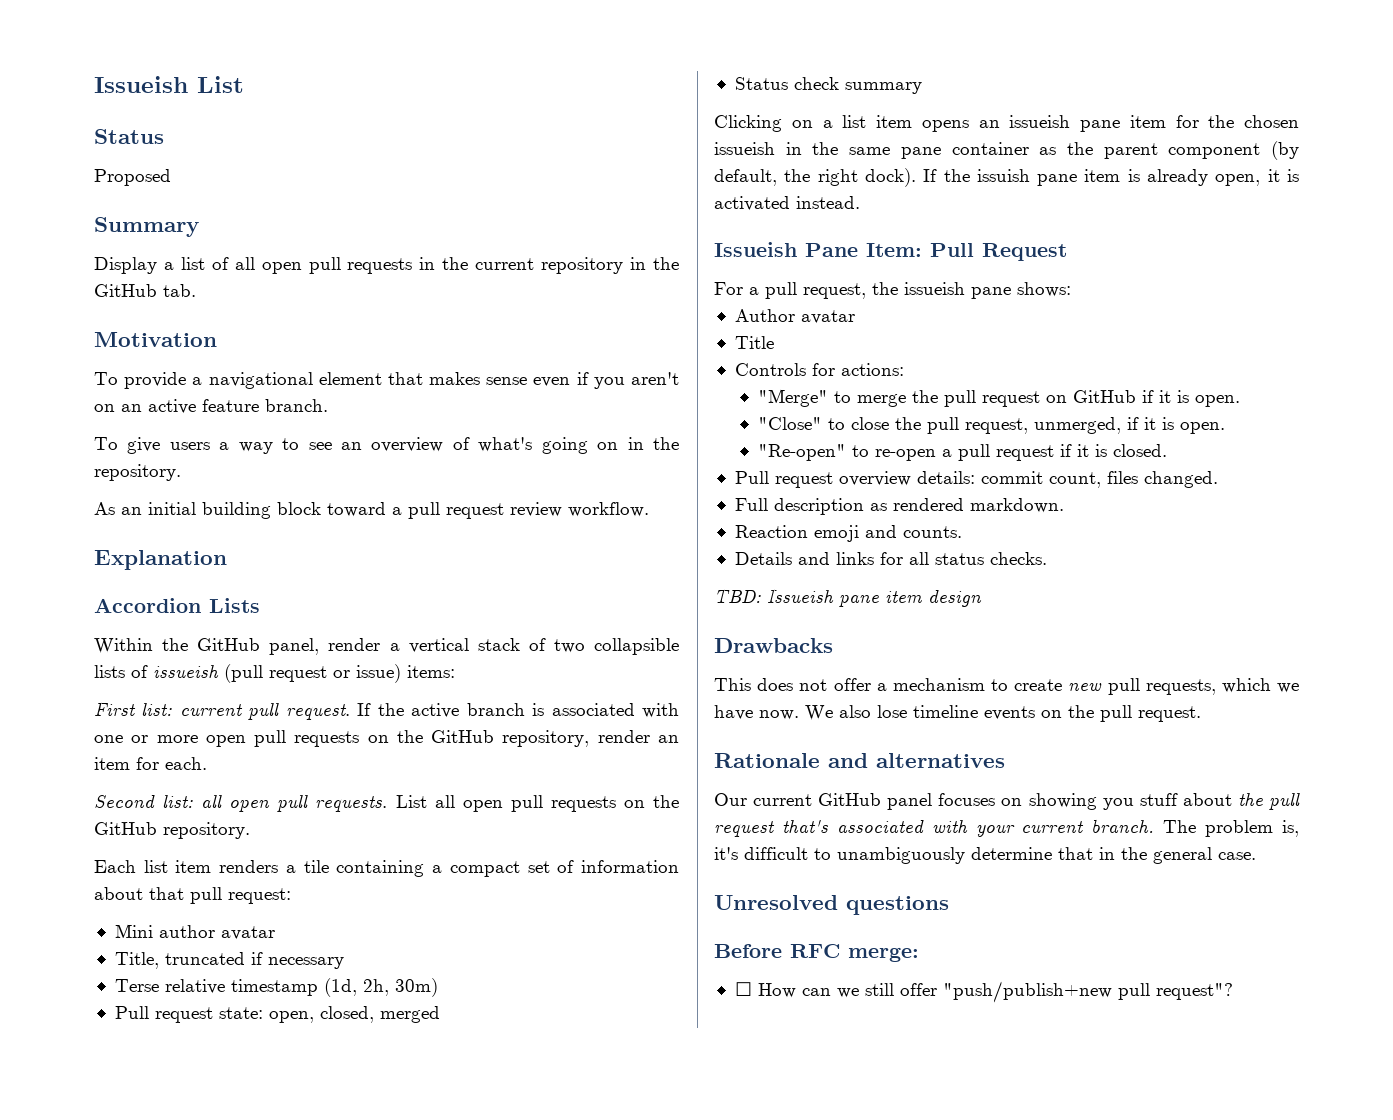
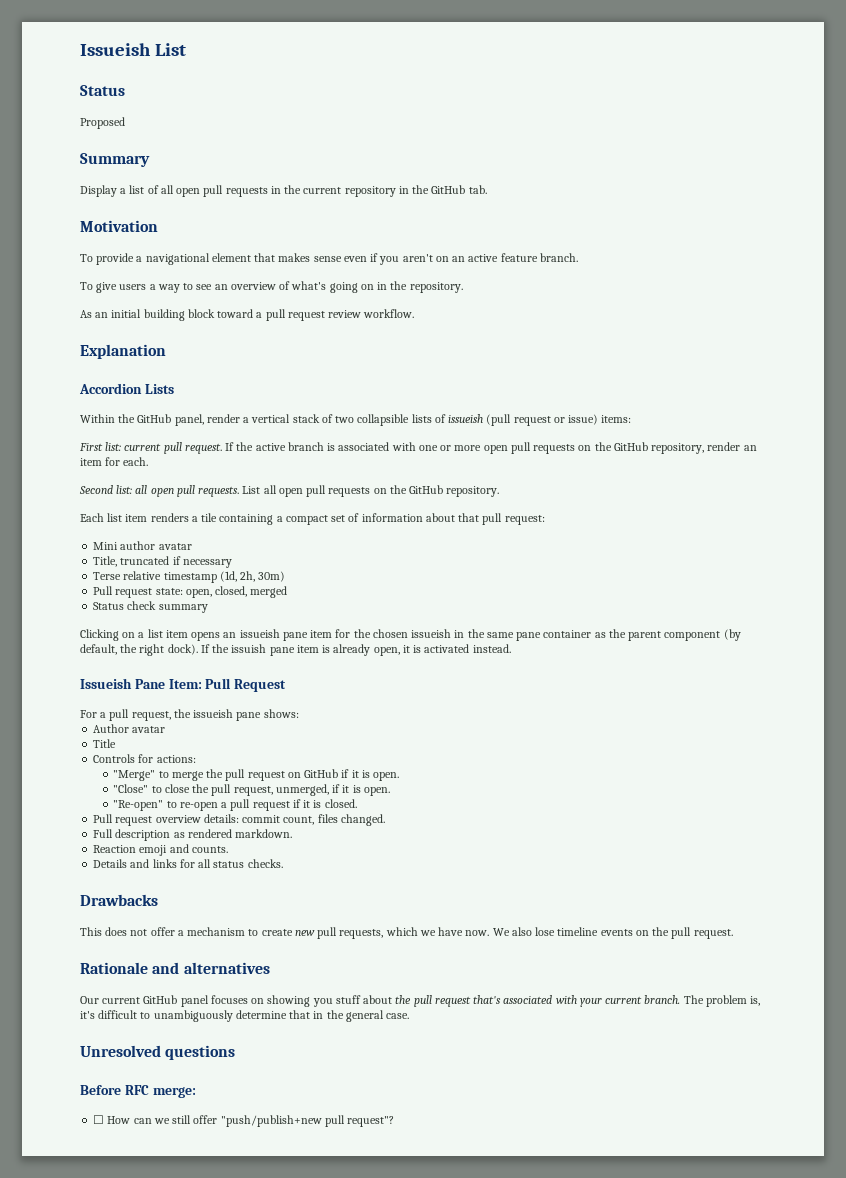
[714,589,982,607] // TBD: Issueish pane item design -> (283, 863) none

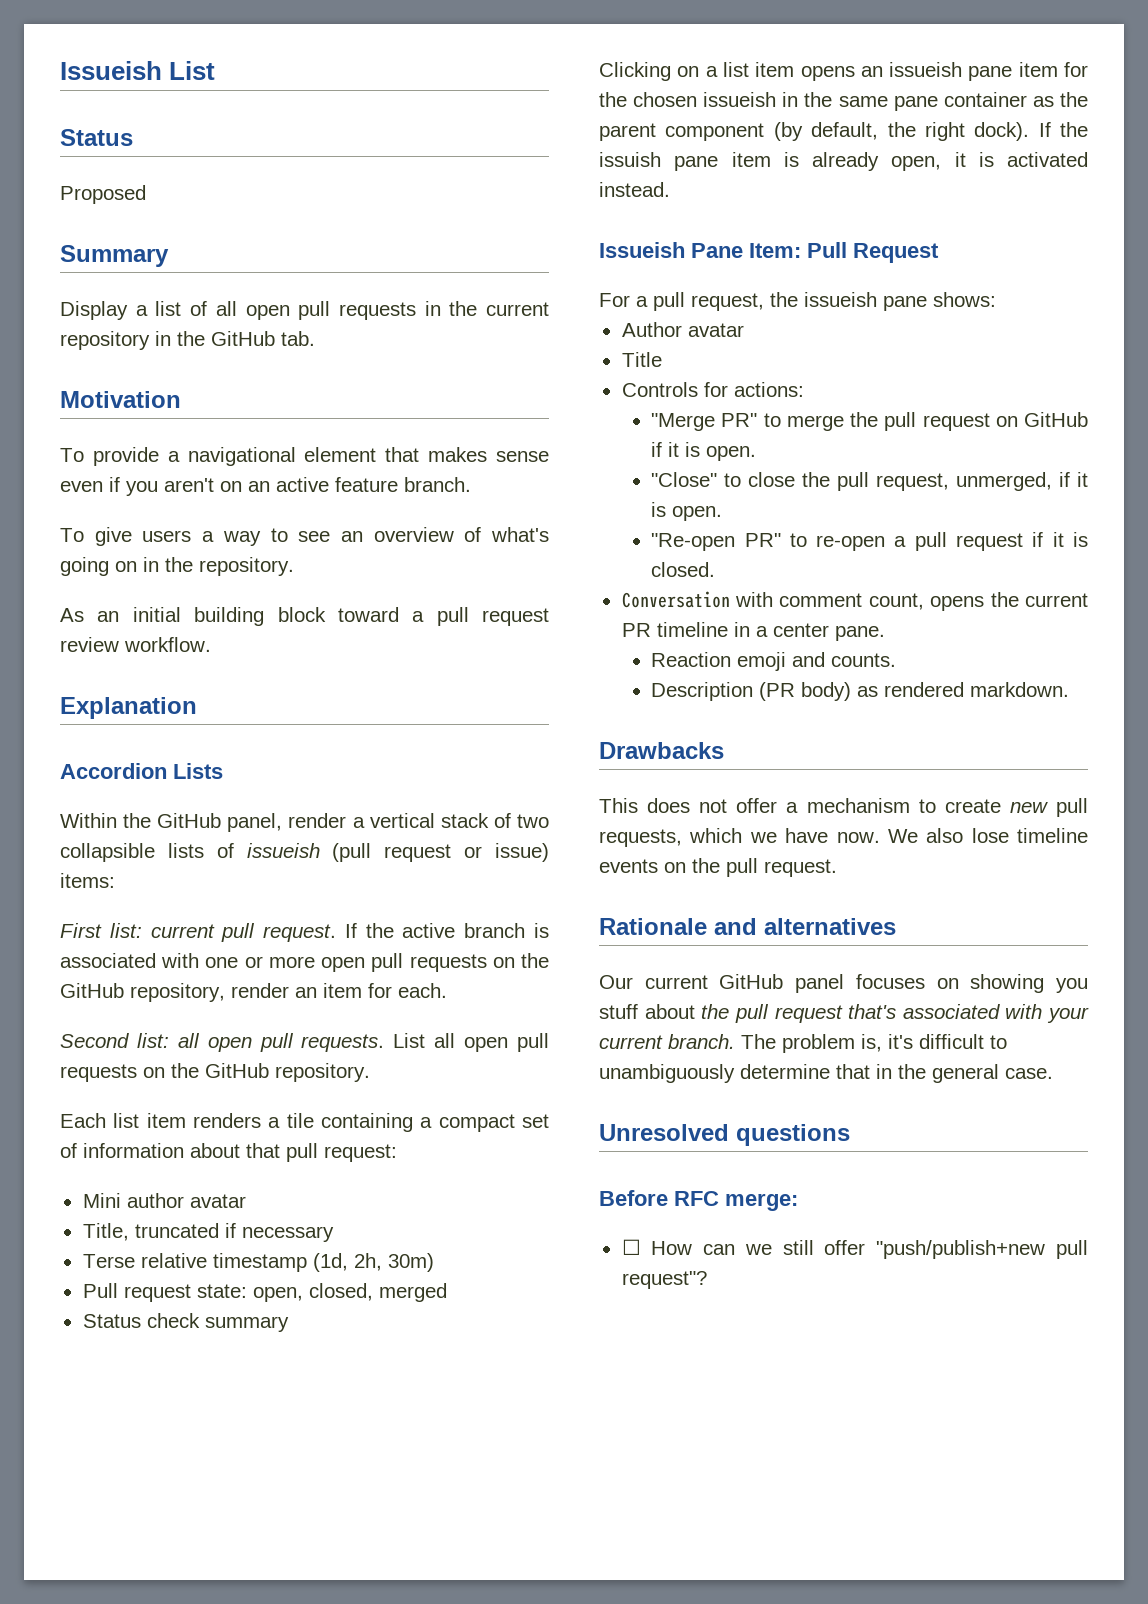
[113,770,156,781] "Merge" -> [651,413,758,431] "Merge PR"
[113,800,164,811] "Re-open" -> [651,533,781,551] "Re-open PR"
[93,814,385,826] [93,829,293,841] [93,844,228,856] [93,859,283,868] Pull request overview details: commit count, files changed. // Full description as rendered markdown. // Reaction emoji and counts. // Details and links for all status checks. -> [621,591,1088,611] [621,622,885,641] [651,652,897,671] [651,682,1070,701] Conversation with comment count, opens the current PR timeline in a center pane. // Reaction emoji and counts. // Description (PR body) as rendered markdown.

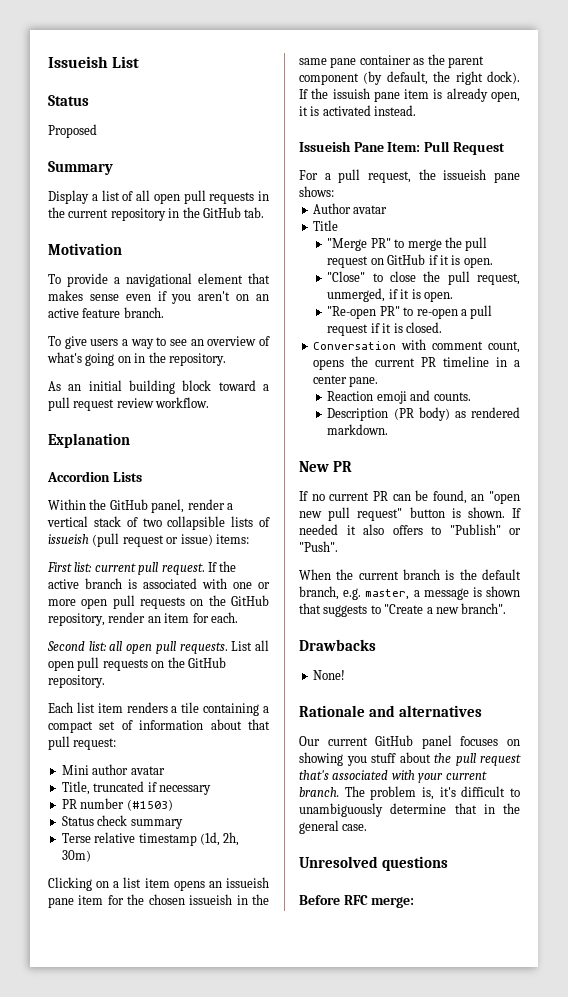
(334, 1234) none -> [61,798,173,811] [61,815,183,829] // PR number (#1503) // Status check summary
[82,1283,447,1302] [82,1313,289,1332] // Pull request state: open, closed, merged // Status check summary -> (91, 856) none
[621,382,804,397] // Controls for actions: -> (338, 225) none
[599,742,724,759] [599,798,1088,817] [599,828,1088,847] [599,858,837,877] Drawbacks // This does not offer a mechanism to create new pull requests, which we have now. We also lose timeline events on the pull request. -> [299,461,352,472] [299,490,520,504] [299,507,521,521] [299,524,521,535] [299,541,338,552] [299,569,521,580] [299,586,520,600] [299,603,507,617] [299,639,376,651] [312,670,345,680] New PR // If no current PR can be found, an "open new pull request" button is shown. If needed it also offers to "Publish" or "Push". // When the current branch is the default branch, e.g. master, a message is shown that suggests to "Create a new branch". // Drawbacks // None!
[621,1239,1088,1259] [621,1271,707,1289] // ☐ How can we still offer "push/publish+new pull request"? -> (415, 902) none

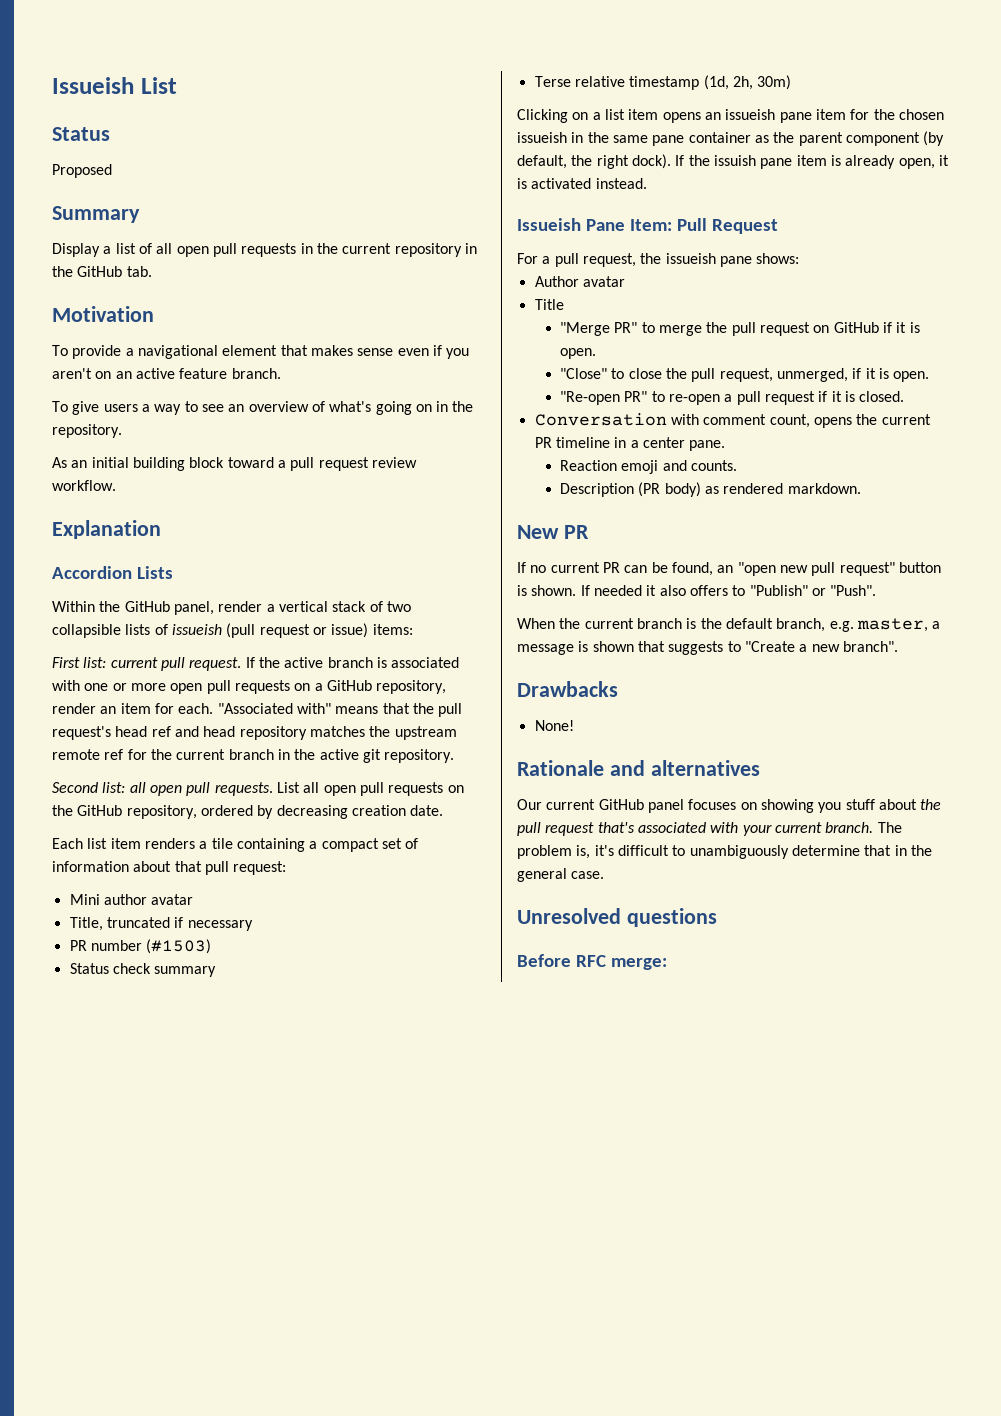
[208,595,226,606] the -> [314,683,323,691] a
(238, 617) none -> [217,703,463,717] [52,726,457,740] [52,749,455,763] "Associated with" means that the pull request's head ref and head repository matches the upstream remote ref for the current branch in the active git repository.
[48,675,105,688] repository. -> [126,805,444,819] repository, ordered by decreasing creation date.

